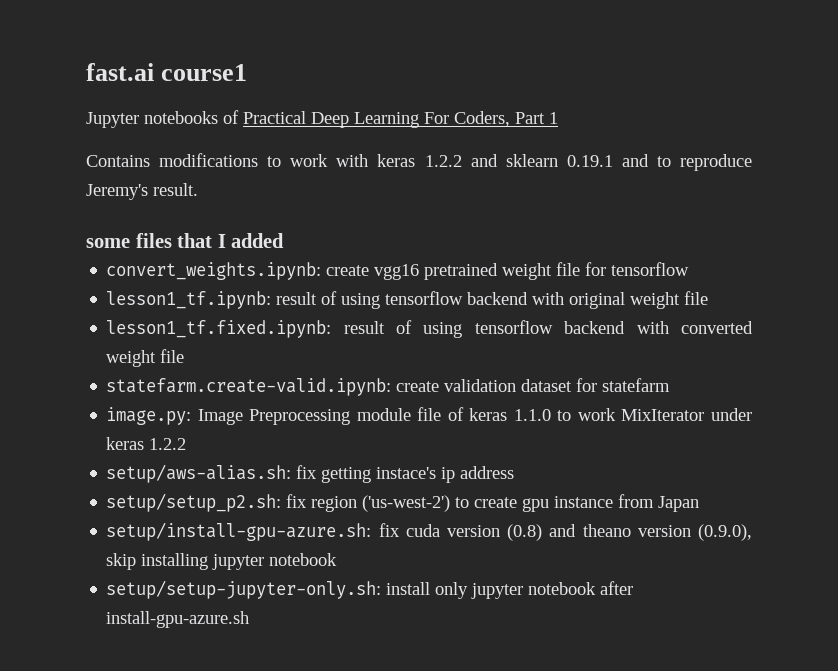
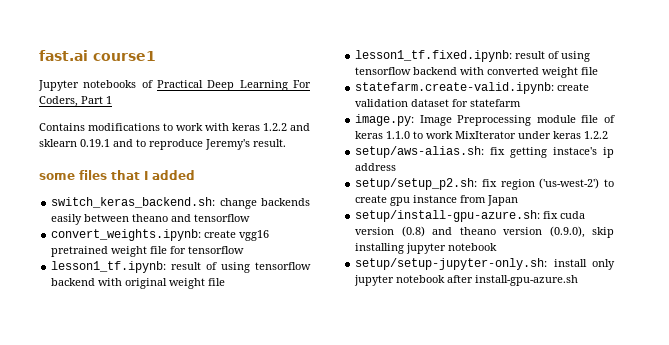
(285, 240) none -> [51,197,310,209] [51,214,251,225] // switch_keras_backend.sh: change backends easily between theano and tensorflow

